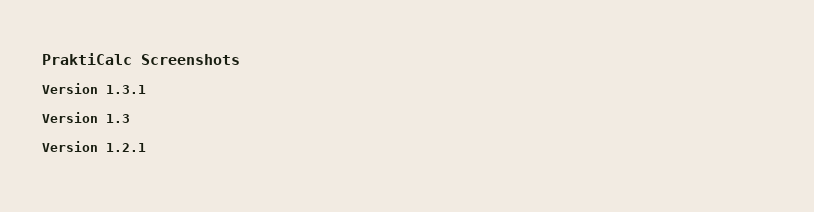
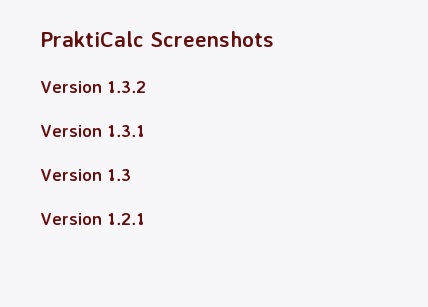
(240, 59) none -> [40,81,146,93] // Version 1.3.2

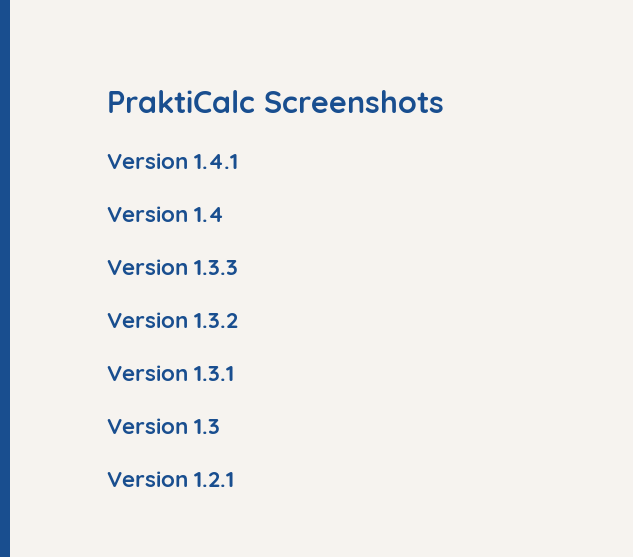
(274, 39) none -> [107,153,239,169] [107,206,225,222] [107,259,239,275] // Version 1.4.1 // Version 1.4 // Version 1.3.3

